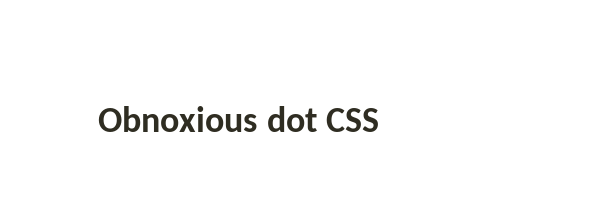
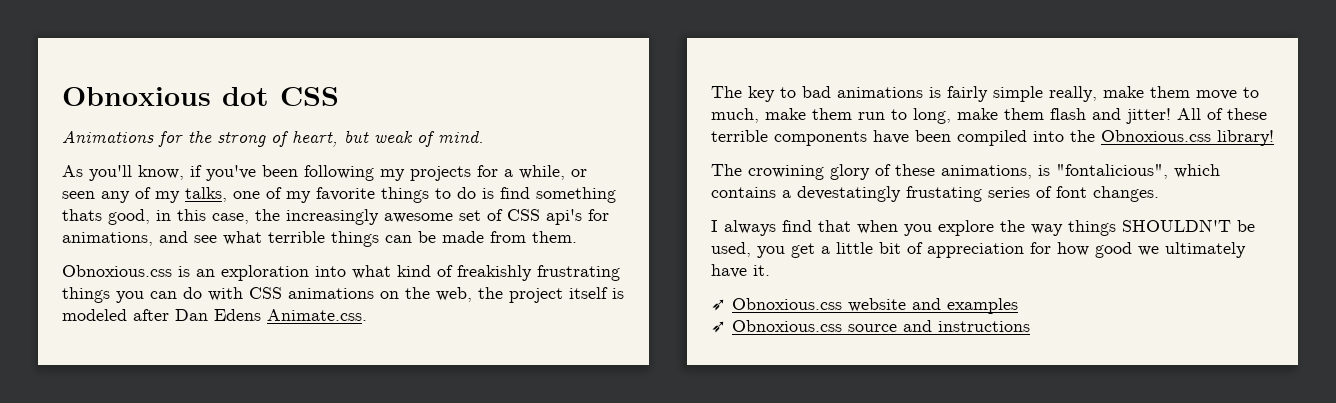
(380, 120) none -> [62,130,484,147] [62,165,587,181] [62,187,616,203] [62,209,609,225] [62,231,577,247] [62,265,620,281] [62,287,624,303] [62,309,367,321] [711,86,1259,102] [711,108,1267,124] [711,130,1274,146] [711,164,1220,180] [711,186,1159,202] [711,219,1255,236] [711,242,1246,258] [711,264,770,278] [711,298,1018,314] [711,320,1030,333] // Animations for the strong of heart, but weak of mind. // As you'll know, if you've been following my projects for a while, or seen any of my talks, one of my favorite things to do is find something thats good, in this case, the increasingly awesome set of CSS api's for animations, and see what terrible things can be made from them. // Obnoxious.css is an exploration into what kind of freakishly frustrating things you can do with CSS animations on the web, the project itself is modeled after Dan Edens Animate.css. // The key to bad animations is fairly simple really, make them move to much, make them run to long, make them flash and jitter! All of these terrible components have been compiled into the Obnoxious.css library! // The crowining glory of these animations, is "fontalicious", which contains a devestatingly frustating series of font changes. // I always find that when you explore the way things SHOULDN'T be used, you get a little bit of appreciation for how good we ultimately have it. // ➶ Obnoxious.css website and examples // ➶ Obnoxious.css source and instructions

